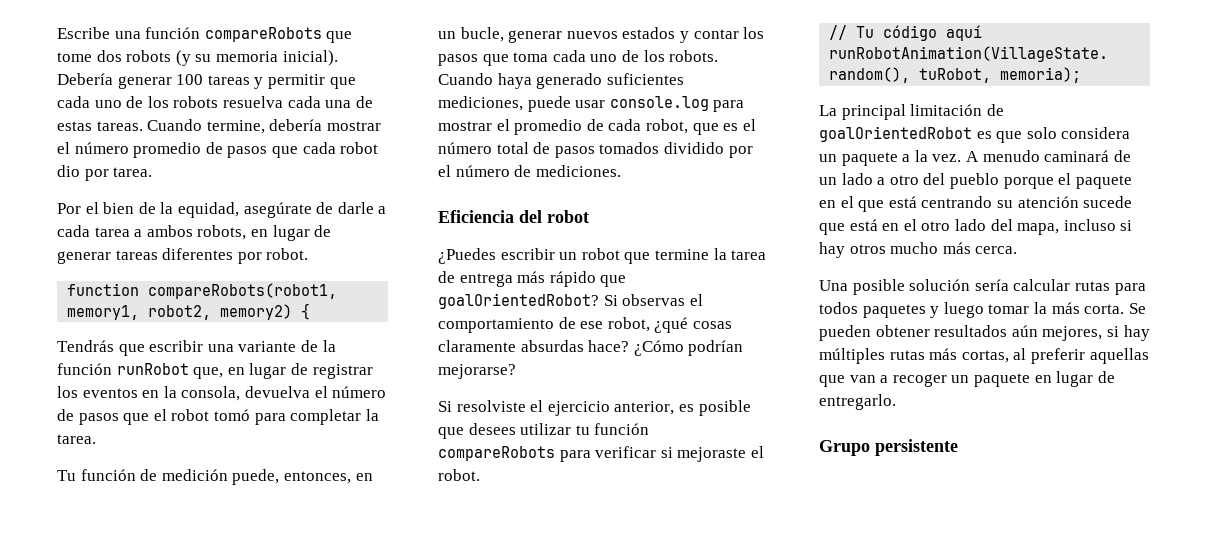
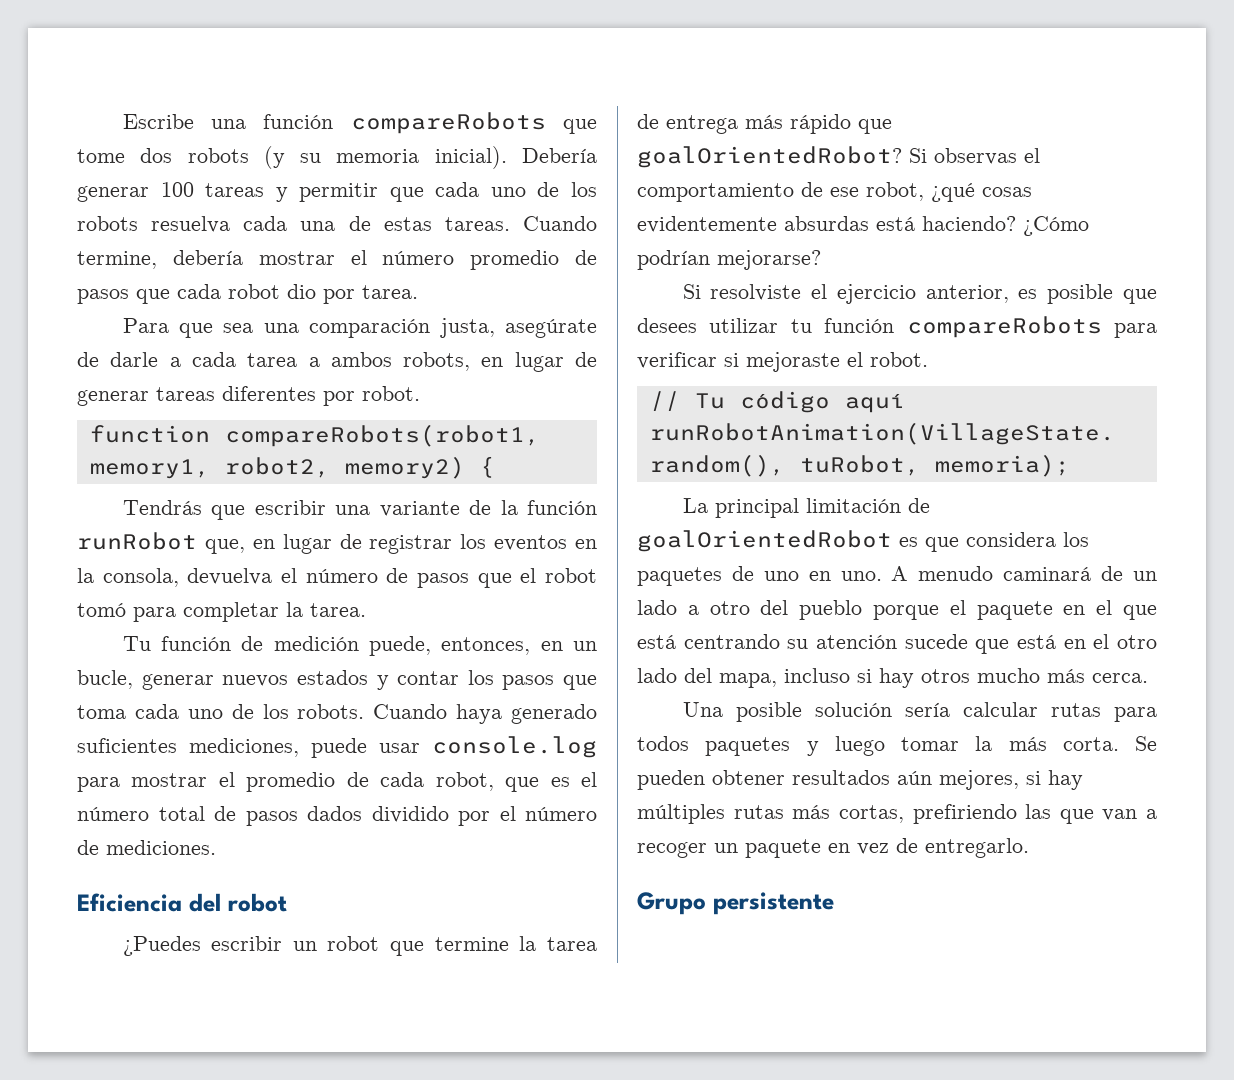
[57,202,239,218] Por el bien de la equidad, -> [122,318,495,338] Para que sea una comparación justa,
[599,142,660,154] tomados -> [307,806,362,821] dados
[438,340,630,352] claramente absurdas hace? -> [637,216,1016,233] evidentemente absurdas está haciendo?
[1026,127,1131,139] [819,150,962,166] solo considera un paquete a la vez. -> [966,532,1089,547] [637,566,882,586] considera los paquetes de uno en uno.
[1013,348,1149,364] al preferir aquellas -> [912,804,1052,824] prefiriendo las
[1056,371,1094,387] lugar -> [857,843,889,855] vez

